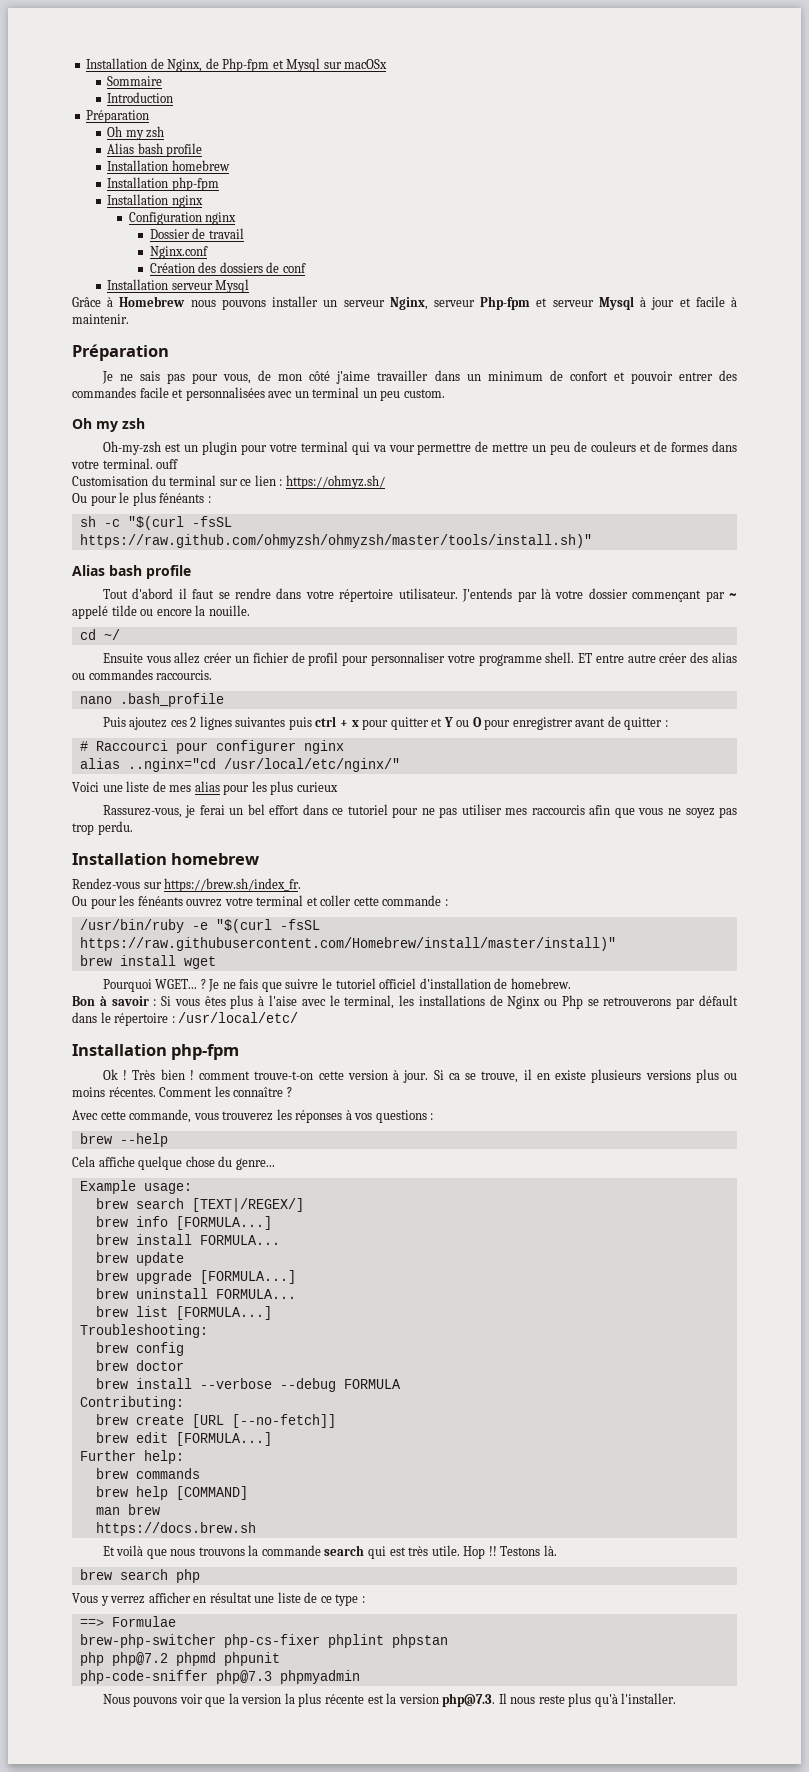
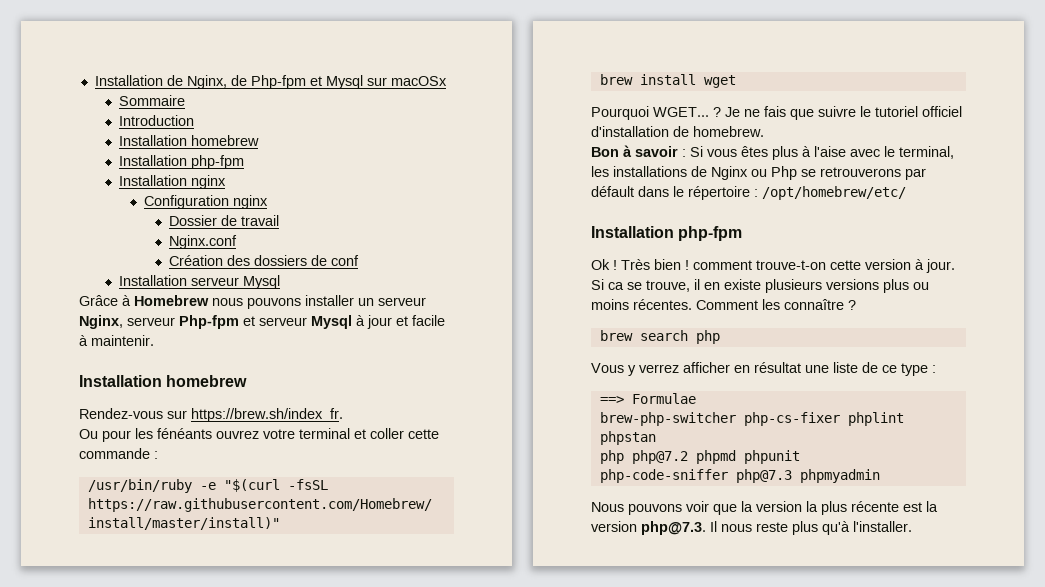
[86,110,150,123] [107,126,165,140] [107,143,203,157] // Préparation // Oh my zsh // Alias bash profile -> (195, 120) none
[72,344,169,361] [101,370,737,384] [72,387,445,401] [72,418,145,432] [102,441,737,455] [71,458,179,469] [72,475,385,489] [72,492,211,506] [79,516,232,530] [79,534,592,548] [72,565,191,579] [102,588,737,602] [72,605,250,619] [79,629,120,640] [102,652,737,666] [72,669,213,680] [79,693,224,707] [102,716,668,730] [79,740,344,754] [79,758,400,772] [72,781,338,795] [102,804,738,818] [72,821,133,835] // Préparation // Je ne sais pas pour vous, de mon côté j'aime travailler dans un minimum de confort et pouvoir entrer des commandes facile et personnalisées avec un terminal un peu custom. // Oh my zsh // Oh-my-zsh est un plugin pour votre terminal qui va vour permettre de mettre un peu de couleurs et de formes dans votre terminal. ouff // Customisation du terminal sur ce lien : https://ohmyz.sh/ // Ou pour le plus fénéants : // sh -c "$(curl -fsSL https://raw.github.com/ohmyzsh/ohmyzsh/master/tools/install.sh)" // Alias bash profile // Tout d'abord il faut se rendre dans votre répertoire utilisateur. J'entends par là votre dossier commençant par ~ appelé tilde ou encore la nouille. // cd ~/ // Ensuite vous allez créer un fichier de profil pour personnaliser votre programme shell. ET entre autre créer des alias ou commandes raccourcis. // nano .bash_profile // Puis ajoutez ces 2 lignes suivantes puis ctrl + x pour quitter et Y ou O pour enregistrer avant de quitter : // # Raccourci pour configurer nginx // alias ..nginx="cd /usr/local/etc/nginx/" // Voici une liste de mes alias pour les plus curieux // Rassurez-vous, je ferai un bel effort dans ce tutoriel pour ne pas utiliser mes raccourcis afin que vous ne soyez pas trop perdu. -> (154, 340) none
[178,1012,299,1023] /usr/local/etc/ -> [762,186,906,200] /opt/homebrew/etc/
[72,1109,434,1123] [79,1133,168,1147] [72,1156,275,1170] [79,1180,192,1194] [95,1198,304,1212] [95,1216,272,1230] [95,1234,280,1245] [95,1252,184,1266] [95,1270,296,1284] [95,1288,296,1299] [95,1306,272,1320] [79,1324,208,1338] [95,1342,184,1356] [95,1360,184,1371] [95,1378,401,1392] [79,1396,184,1410] [95,1414,336,1428] [95,1432,272,1446] [79,1450,184,1464] [95,1468,200,1479] [95,1486,248,1500] [95,1504,160,1515] [95,1522,256,1536] [102,1545,557,1559] // Avec cette commande, vous trouverez les réponses à vos questions : // brew --help // Cela affiche quelque chose du genre... // Example usage: // brew search [TEXT|/REGEX/] // brew info [FORMULA...] // brew install FORMULA... // brew update // brew upgrade [FORMULA...] // brew uninstall FORMULA... // brew list [FORMULA...] // Troubleshooting: // brew config // brew doctor // brew install --verbose --debug FORMULA // Contributing: // brew create [URL [--no-fetch]] // brew edit [FORMULA...] // Further help: // brew commands // brew help [COMMAND] // man brew // https://docs.brew.sh // Et voilà que nous trouvons la commande search qui est très utile. Hop !! Testons là. -> (856, 305) none

